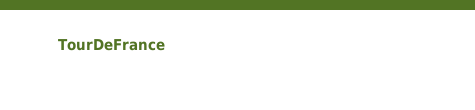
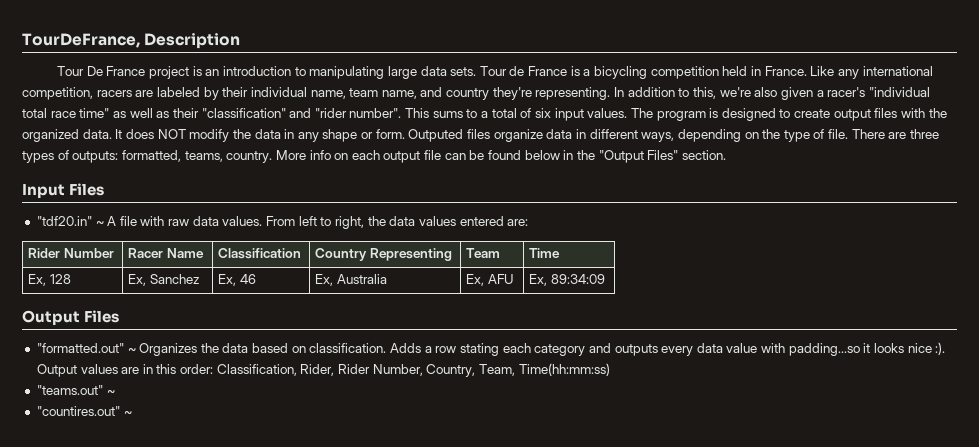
[58,39,165,51] TourDeFrance -> [22,33,241,49] [57,66,933,79] [22,87,930,100] [22,108,947,121] [22,129,940,142] [22,150,726,163] [22,183,105,198] [36,216,529,229] [28,248,115,258] [128,248,205,258] [218,248,302,259] [315,248,453,261] [466,248,501,258] [529,248,561,258] [28,274,72,286] [128,274,200,286] [218,274,257,286] [315,274,388,286] [466,274,515,286] [529,274,606,286] [22,310,120,325] [36,342,946,356] [36,363,610,377] [36,385,115,395] [36,406,132,416] TourDeFrance, Description // Tour De France project is an introduction to manipulating large data sets. Tour de France is a bicycling competition held in France. Like any international competition, racers are labeled by their individual name, team name, and country they're representing. In addition to this, we're also given a racer's "individual total race time" as well as their "classification" and "rider number". This sums to a total of six input values. The program is designed to create output files with the organized data. It does NOT modify the data in any shape or form. Outputed files organize data in different ways, depending on the type of file. There are three types of outputs: formatted, teams, country. More info on each output file can be found below in the "Output Files" section. // Input Files // "tdf20.in" ~ A file with raw data values. From left to right, the data values entered are: // Rider Number | Racer Name | Classification | Country Representing | Team | Time // Ex, 128 | Ex, Sanchez | Ex, 46 | Ex, Australia | Ex, AFU | Ex, 89:34:09 // Output Files // "formatted.out" ~ Organizes the data based on classification. Adds a row stating each category and outputs every data value with padding...so it looks nice :). Output values are in this order: Classification, Rider, Rider Number, Country, Team, Time(hh:mm:ss) // "teams.out" ~ // "countires.out" ~

